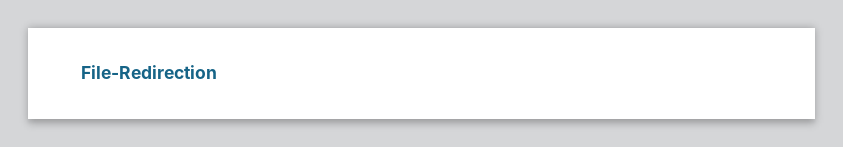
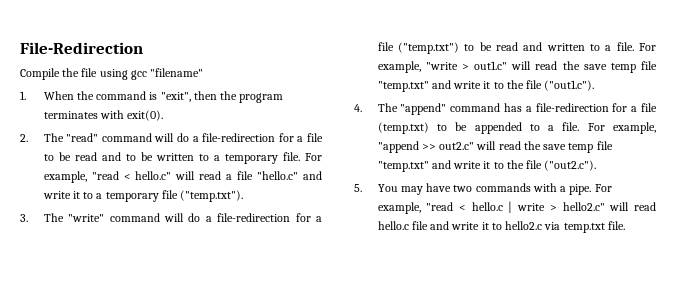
(217, 72) none -> [20,68,204,80] [20,91,284,103] [43,110,164,121] [20,133,323,142] [43,152,323,164] [43,171,322,183] [42,190,244,202] [20,213,322,222] [377,42,656,54] [377,61,657,73] [377,80,595,92] [354,103,657,115] [377,122,656,134] [377,141,613,153] [377,160,597,172] [354,183,612,195] [377,201,656,214] [377,221,625,233] // Compile the file using gcc "filename" // 1. When the command is "exit", then the program terminates with exit(0). // 2. The "read" command will do a file-redirection for a file to be read and to be written to a temporary file. For example, "read < hello.c" will read a file "hello.c" and write it to a temporary file ("temp.txt"). // 3. The "write" command will do a file-redirection for a file ("temp.txt") to be read and written to a file. For example, "write > out1.c" will read the save temp file "temp.txt" and write it to the file ("out1.c"). // 4. The "append" command has a file-redirection for a file (temp.txt) to be appended to a file. For example, "append >> out2.c" will read the save temp file "temp.txt" and write it to the file ("out2.c"). // 5. You may have two commands with a pipe. For example, "read < hello.c | write > hello2.c" will read hello.c file and write it to hello2.c via temp.txt file.

